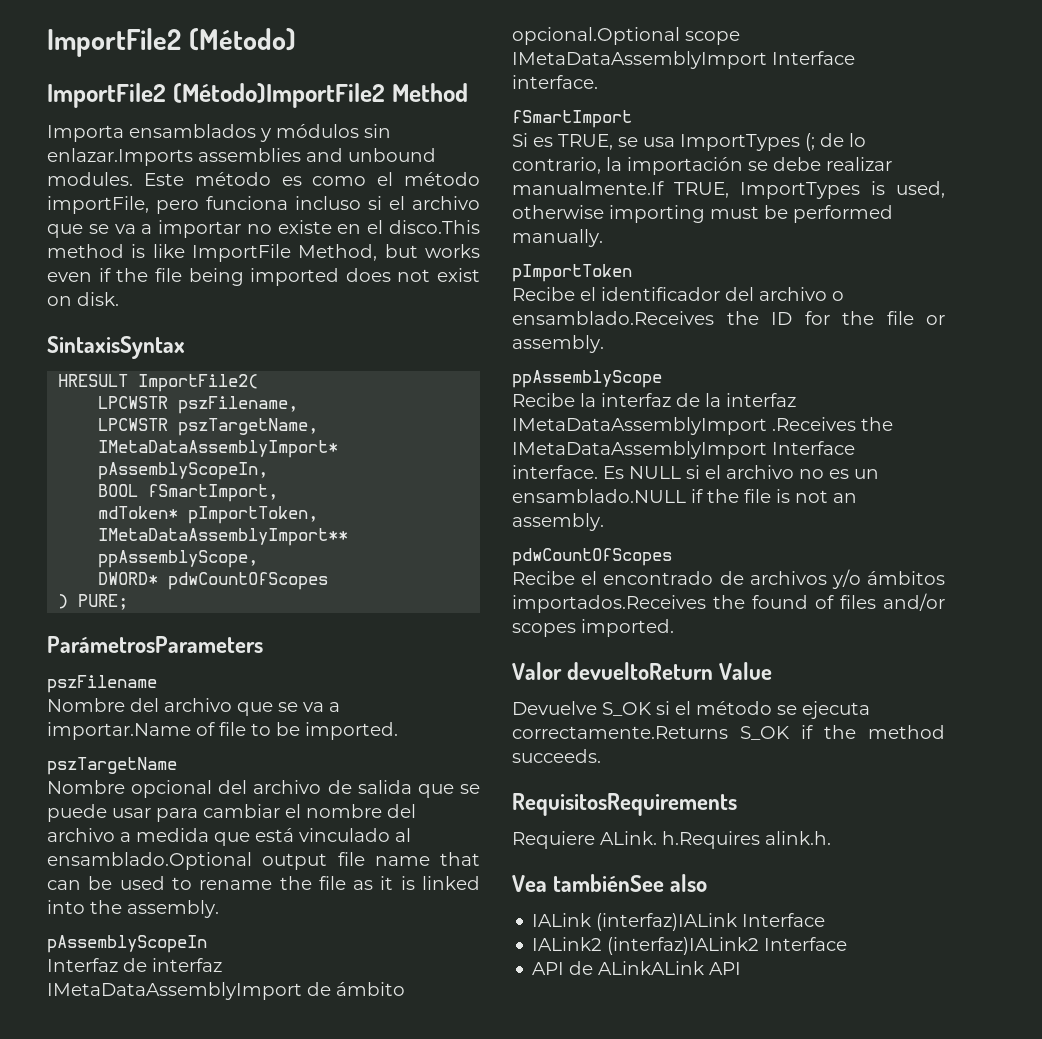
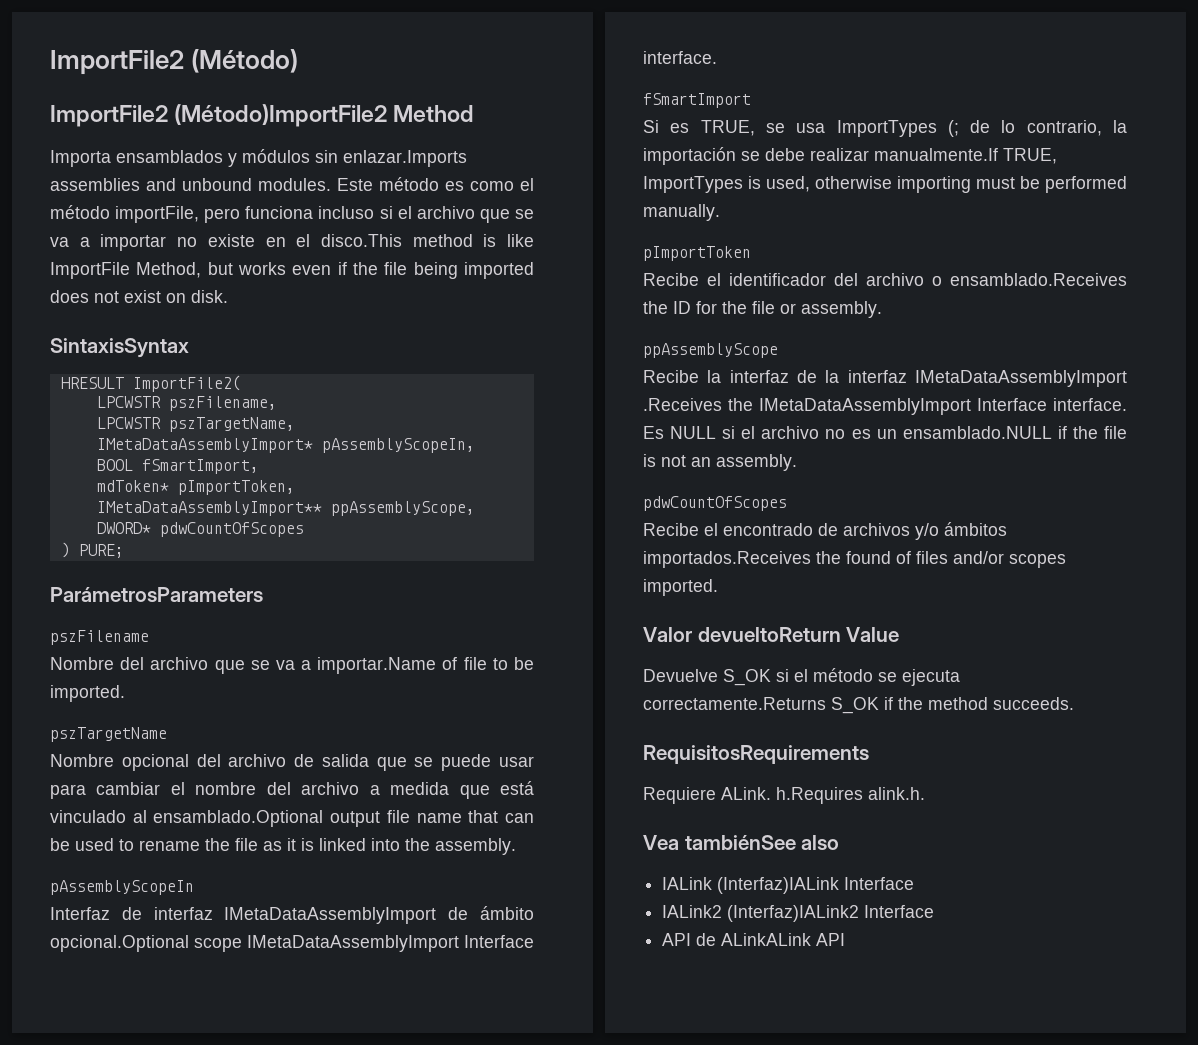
[596,913,738,931] (interfaz)IALink -> [717,877,840,894] (Interfaz)IALink
[607,937,760,955] (interfaz)IALink2 -> [727,905,860,922] (Interfaz)IALink2

